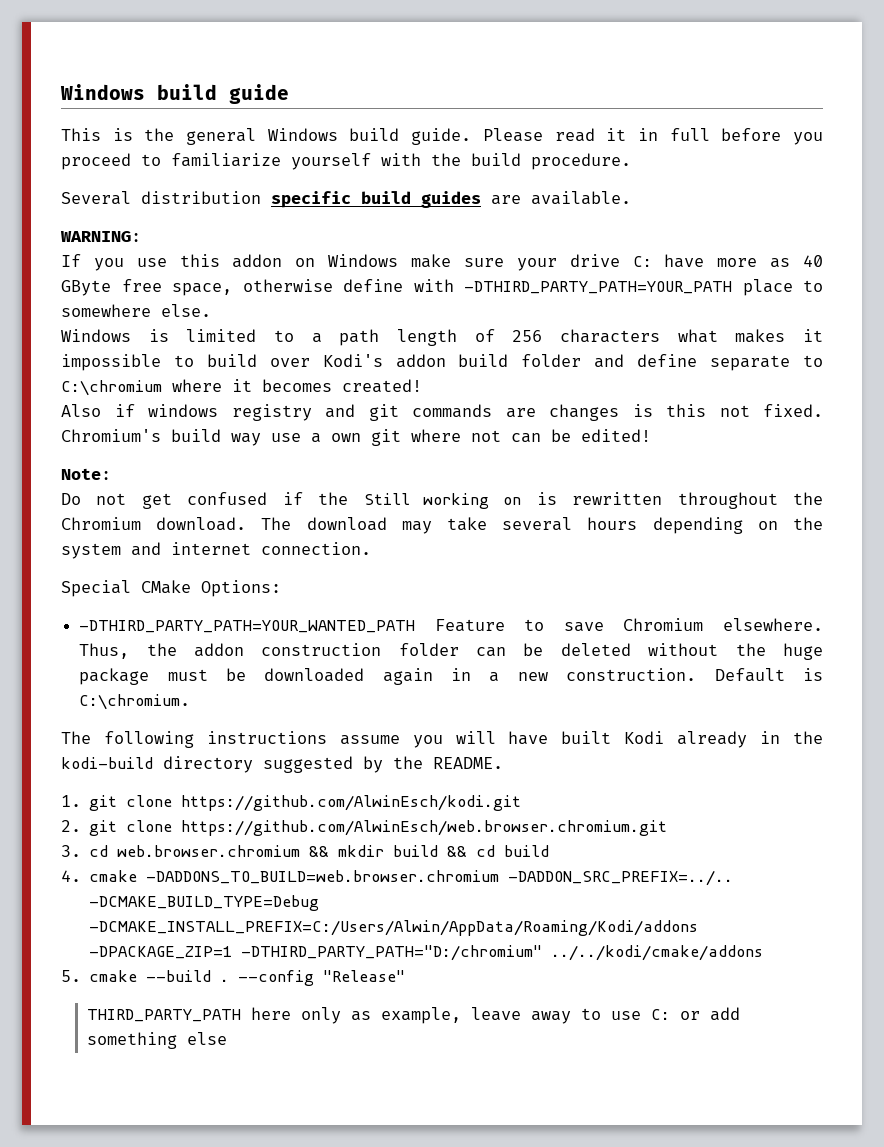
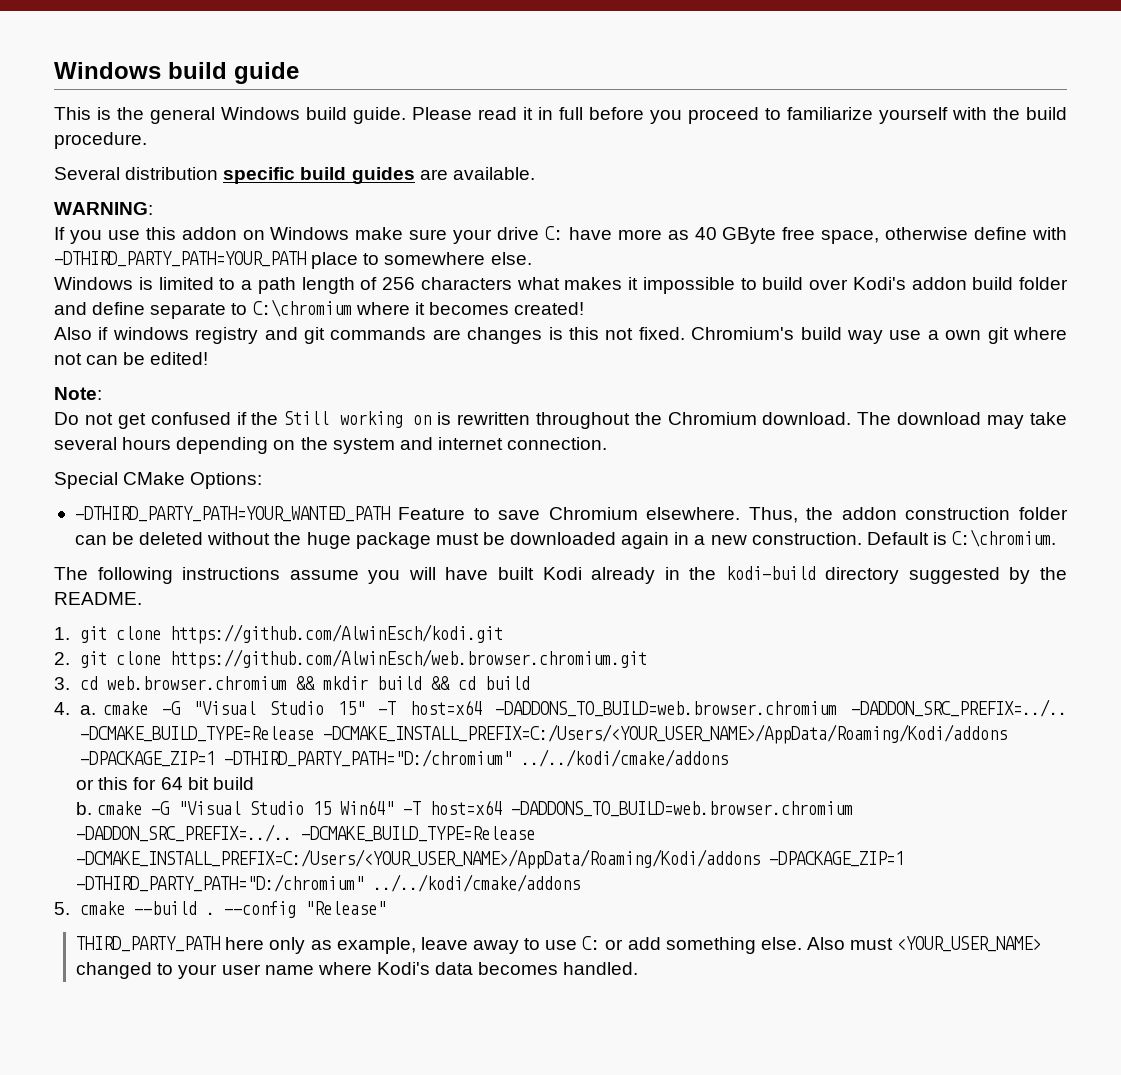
[89,870,734,886] [89,895,320,911] [89,920,699,936] cmake -DADDONS_TO_BUILD=web.browser.chromium -DADDON_SRC_PREFIX=../.. -DCMAKE_BUILD_TYPE=Debug -DCMAKE_INSTALL_PREFIX=C:/Users/Alwin/AppData/Roaming/Kodi/addons -> [79,699,1067,717] [79,724,1007,744] [79,749,728,767] [76,777,254,790] [76,800,854,817] [76,824,536,842] [76,849,761,869] a. cmake -G "Visual Studio 15" -T host=x64 -DADDONS_TO_BUILD=web.browser.chromium -DADDON_SRC_PREFIX=../.. -DCMAKE_BUILD_TYPE=Release -DCMAKE_INSTALL_PREFIX=C:/Users/<YOUR_USER_NAME>/AppData/Roaming/Kodi/addons -DPACKAGE_ZIP=1 -DTHIRD_PARTY_PATH="D:/chromium" ../../kodi/cmake/addons // or this for 64 bit build // b. cmake -G "Visual Studio 15 Win64" -T host=x64 -DADDONS_TO_BUILD=web.browser.chromium -DADDON_SRC_PREFIX=../.. -DCMAKE_BUILD_TYPE=Release -DCMAKE_INSTALL_PREFIX=C:/Users/<YOUR_USER_NAME>/AppData/Roaming/Kodi/addons
[186,1032,227,1045] else -> [760,936,1042,952] [76,962,639,979] else. Also must <YOUR_USER_NAME> changed to your user name where Kodi's data becomes handled.

